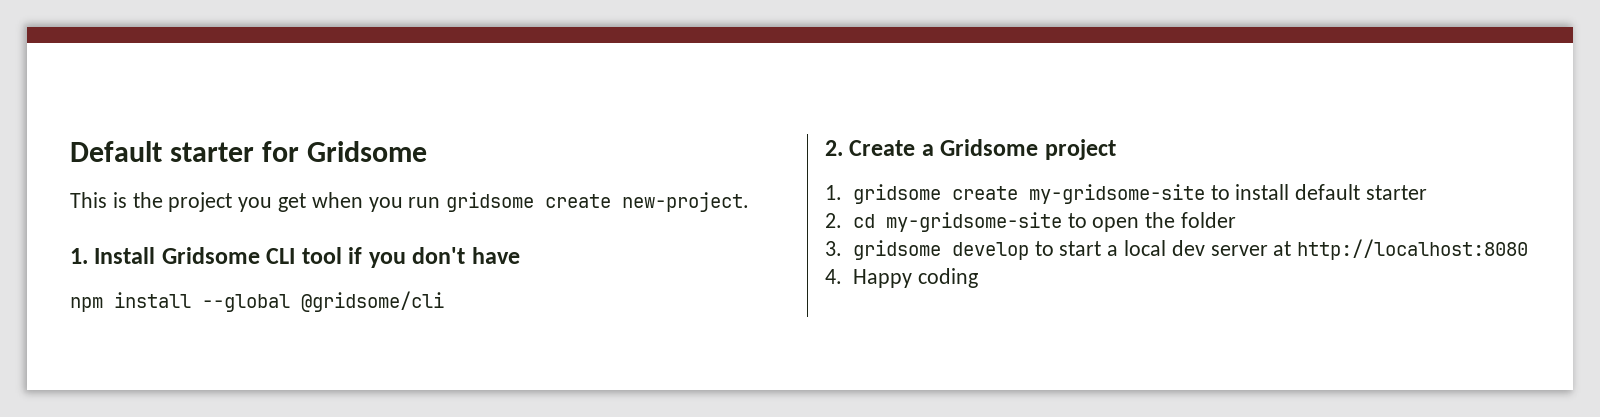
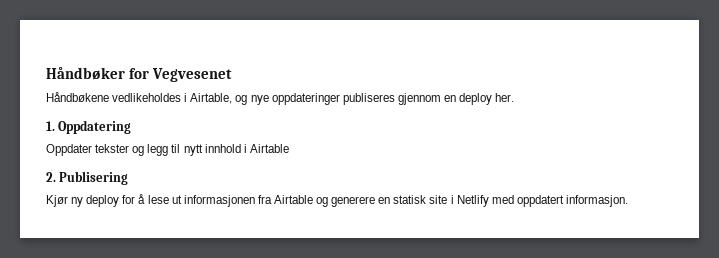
[70,141,428,162] [70,192,750,212] [70,247,520,268] [70,291,444,312] [825,139,1116,160] [825,184,1427,204] [825,212,1236,232] [825,239,1529,260] [825,268,978,288] Default starter for Gridsome // This is the project you get when you run gridsome create new-project. // 1. Install Gridsome CLI tool if you don't have // npm install --global @gridsome/cli // 2. Create a Gridsome project // 1. gridsome create my-gridsome-site to install default starter // 2. cd my-gridsome-site to open the folder // 3. gridsome develop to start a local dev server at http://localhost:8080 // 4. Happy coding -> [46,67,232,82] [46,92,515,105] [46,120,132,134] [46,144,289,156] [46,171,129,185] [46,194,628,207] Håndbøker for Vegvesenet // Håndbøkene vedlikeholdes i Airtable, og nye oppdateringer publiseres gjennom en deploy her. // 1. Oppdatering // Oppdater tekster og legg til nytt innhold i Airtable // 2. Publisering // Kjør ny deploy for å lese ut informasjonen fra Airtable og generere en statisk site i Netlify med oppdatert informasjon.

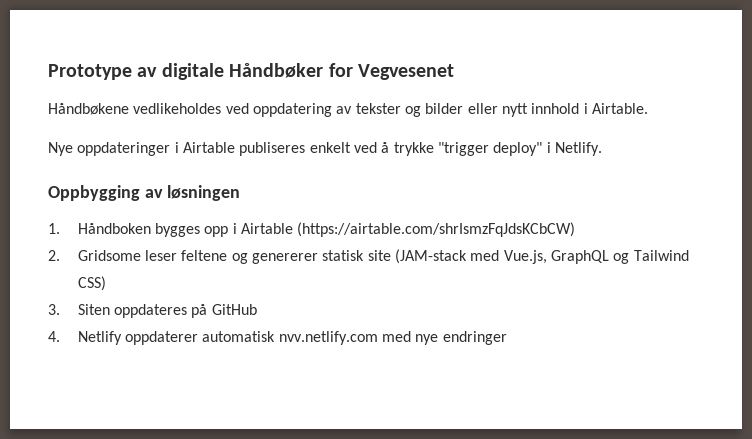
(46, 73) none -> [48,63,224,80] Prototype av digitale
[184,93,515,105] [46,120,132,134] [46,144,289,156] [46,171,129,185] [46,194,628,207] i Airtable, og nye oppdateringer publiseres gjennom en deploy her. // 1. Oppdatering // Oppdater tekster og legg til nytt innhold i Airtable // 2. Publisering // Kjør ny deploy for å lese ut informasjonen fra Airtable og generere en statisk site i Netlify med oppdatert informasjon. -> [225,103,648,117] [48,142,602,156] [48,185,241,201] [48,222,576,237] [48,249,689,264] [77,276,106,291] [48,304,257,318] [48,331,507,345] ved oppdatering av tekster og bilder eller nytt innhold i Airtable. // Nye oppdateringer i Airtable publiseres enkelt ved å trykke "trigger deploy" i Netlify. // Oppbygging av løsningen // 1. Håndboken bygges opp i Airtable (https://airtable.com/shrIsmzFqJdsKCbCW) // 2. Gridsome leser feltene og genererer statisk site (JAM-stack med Vue.js, GraphQL og Tailwind CSS) // 3. Siten oppdateres på GitHub // 4. Netlify oppdaterer automatisk nvv.netlify.com med nye endringer

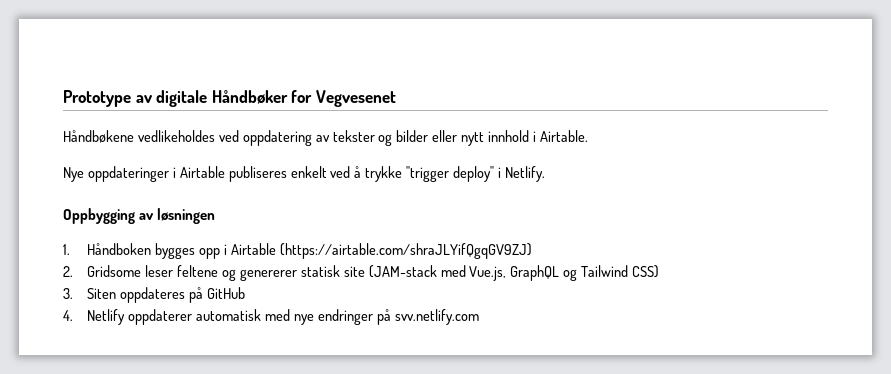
[297,222,576,237] (https://airtable.com/shrIsmzFqJdsKCbCW) -> [279,243,532,259] (https://airtable.com/shraJLYifQgqGV9ZJ)
[278,331,378,345] nvv.netlify.com -> (262, 315) none
(507, 338) none -> [376,309,479,325] på svv.netlify.com

